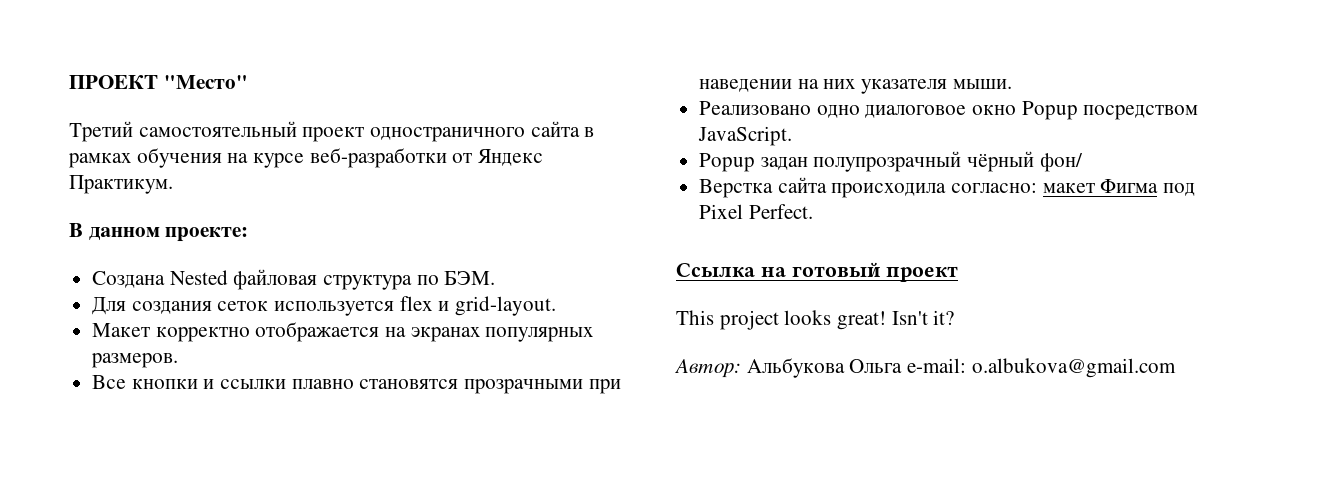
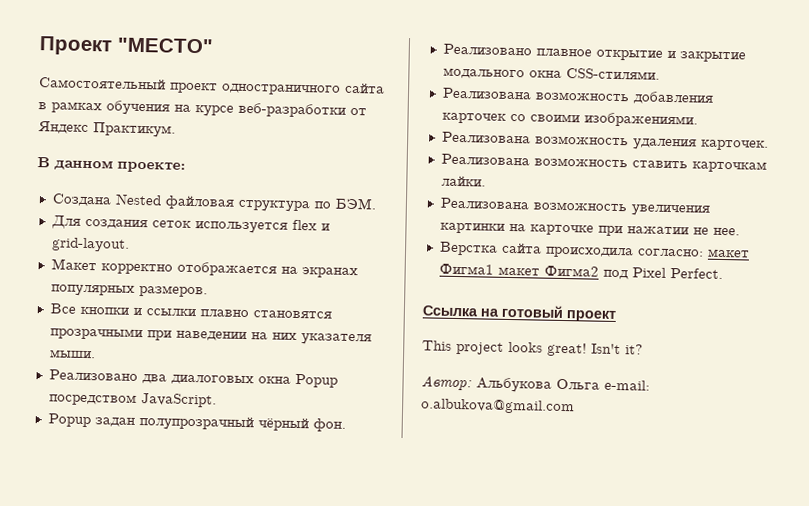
[69,75,248,89] [69,121,297,142] ПРОЕКТ "Место" // Третий самостоятельный -> [39,36,213,56] [39,77,166,90] Проект "МЕСТО" // Cамостоятельный
[816,105,1017,118] одно диалоговое окно -> [141,374,291,386] два диалоговых окна
[1039,153,1083,172] фон/ -> [312,418,346,432] [442,43,746,63] [442,67,660,80] [441,87,714,105] [441,112,698,128] [441,131,769,151] [440,153,767,173] [440,175,486,187] [439,197,710,217] [439,222,740,237] фон. // Реализовано плавное открытие и закрытие модального окна CSS-стилями. // Реализована возможность добавления карточек со своими изображениями. // Реализована возможность удаления карточек. // Реализована возможность ставить карточкам лайки. // Реализована возможность увеличения картинки на карточке при нажатии не нее.
[1100,179,1159,193] Фигма -> [438,263,599,277] Фигма1 макет Фигма2

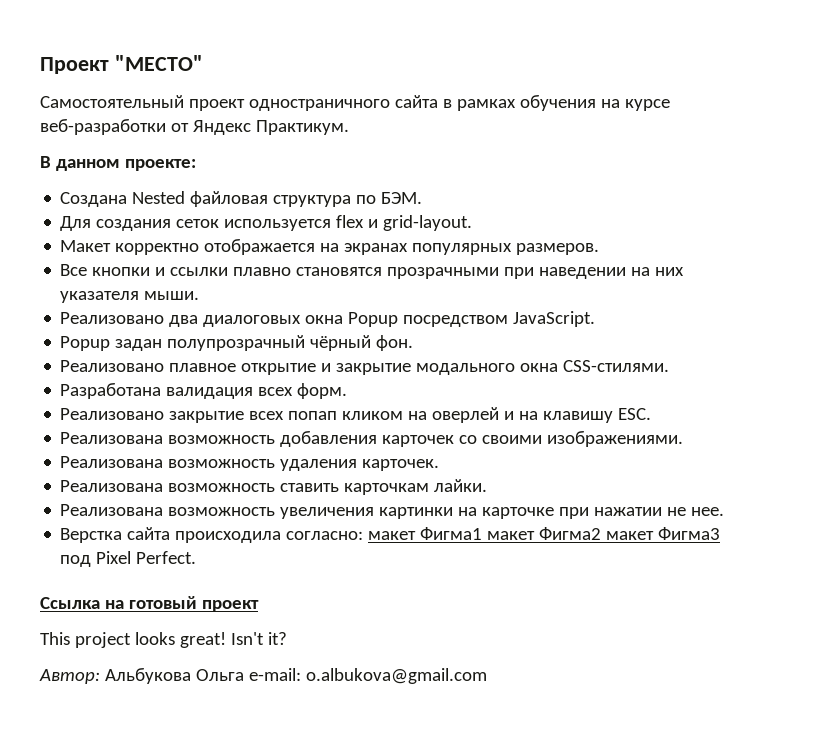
(660, 74) none -> [60,383,348,399] [60,407,652,423] // Разработана валидация всех форм. // Реализовано закрытие всех попап кликом на оверлей и на клавишу ESC.
(599, 271) none -> [606,527,721,540] макет Фигма3

